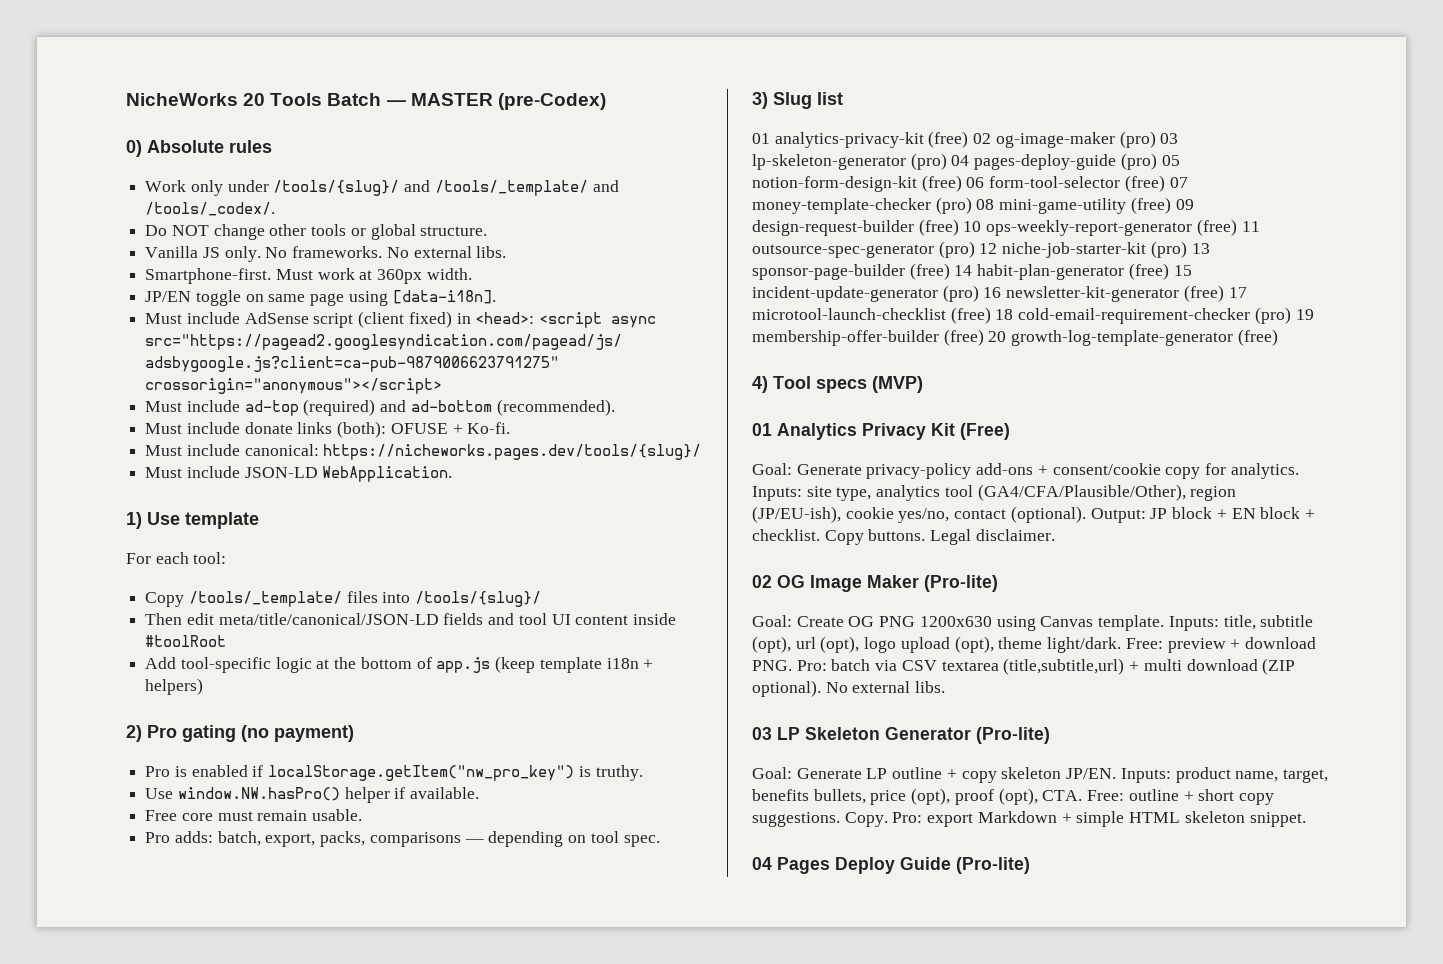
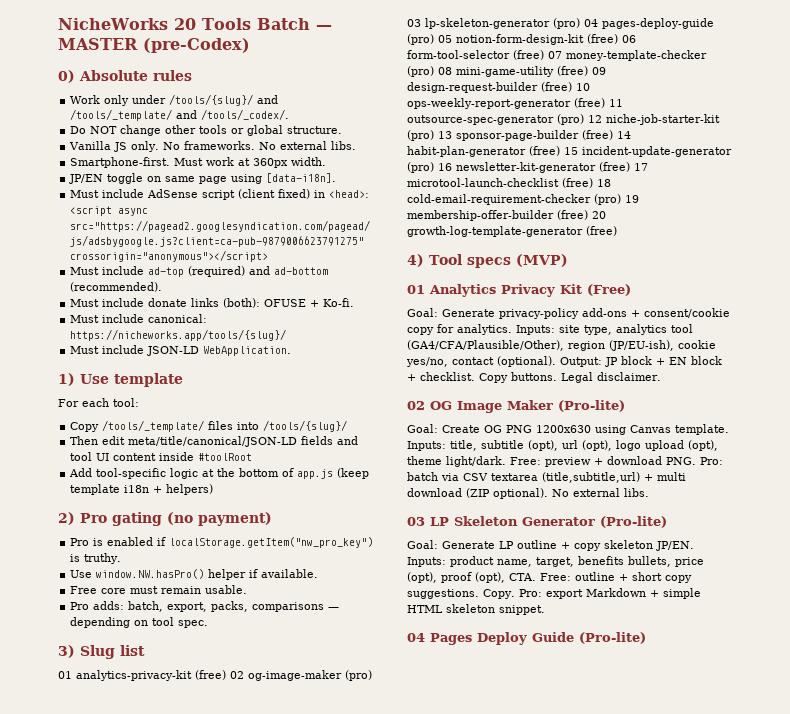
[323,444,702,460] https://nicheworks.pages.dev/tools/{slug}/ -> [70,329,287,341] https://nicheworks.app/tools/{slug}/

